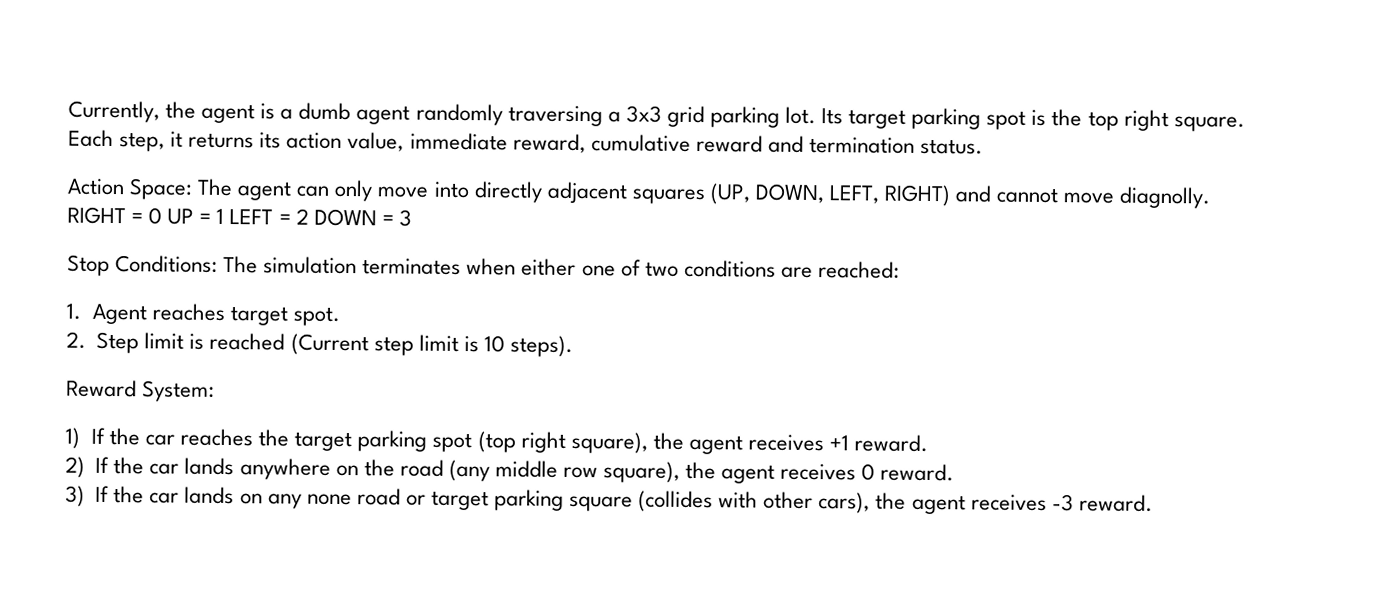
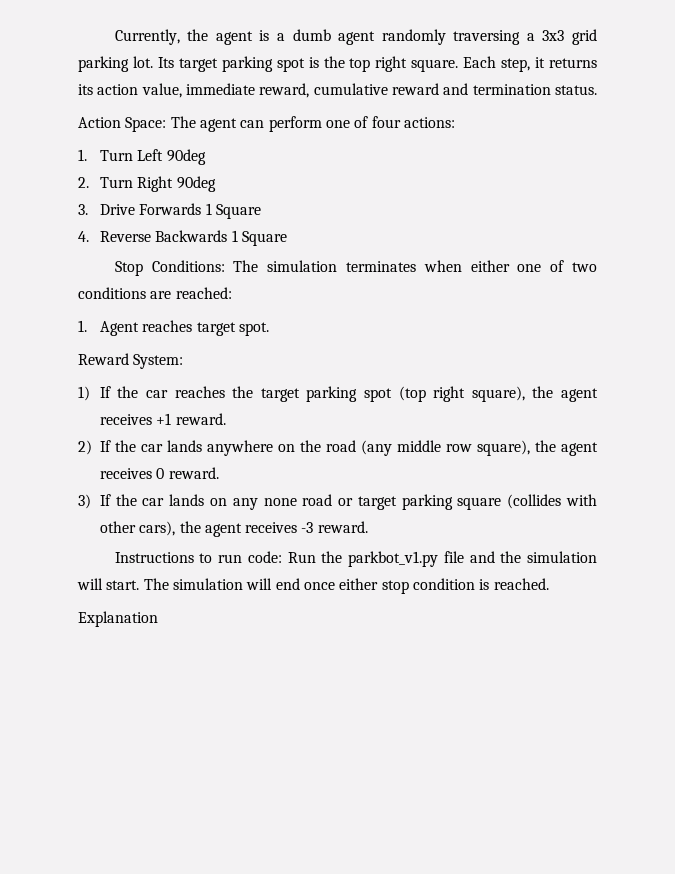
[334,179,1211,209] [67,206,412,227] only move into directly adjacent squares (UP, DOWN, LEFT, RIGHT) and cannot move diagnolly. RIGHT = 0 UP = 1 LEFT = 2 DOWN = 3 -> [268,116,455,132] [78,149,206,165] [78,176,216,192] [78,203,261,219] [78,230,287,246] perform one of four actions: // 1. Turn Left 90deg // 2. Turn Right 90deg // 3. Drive Forwards 1 Square // 4. Reverse Backwards 1 Square
[66,331,573,357] // 2. Step limit is reached (Current step limit is 10 steps). -> (269, 329) none
(1153, 503) none -> [114,551,597,567] [77,578,549,594] [78,611,158,627] // Instructions to run code: Run the parkbot_v1.py file and the simulation will start. The simulation will end once either stop condition is reached. // Explanation

